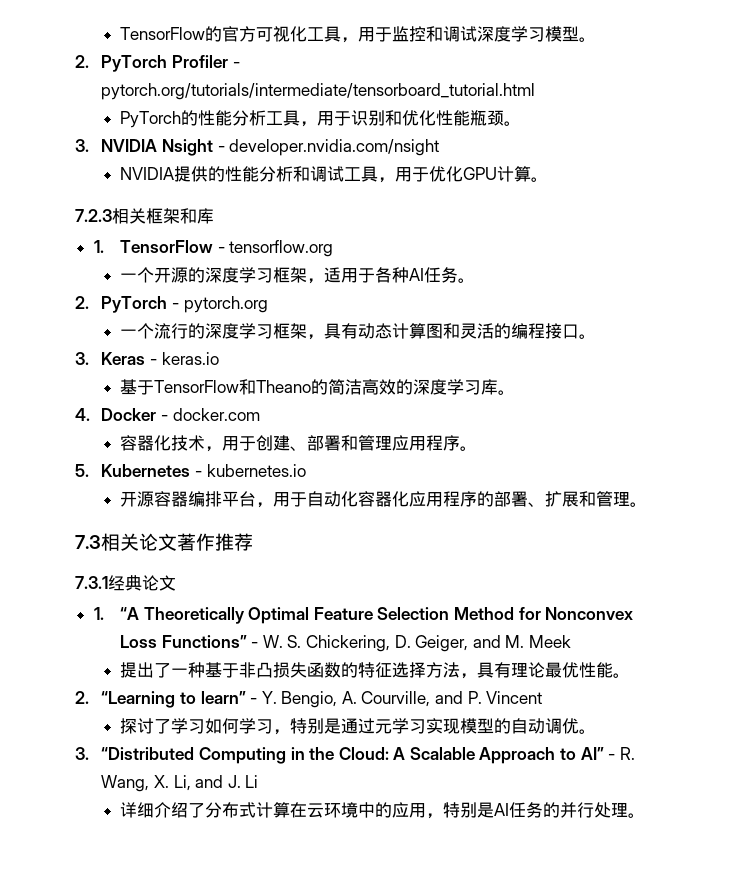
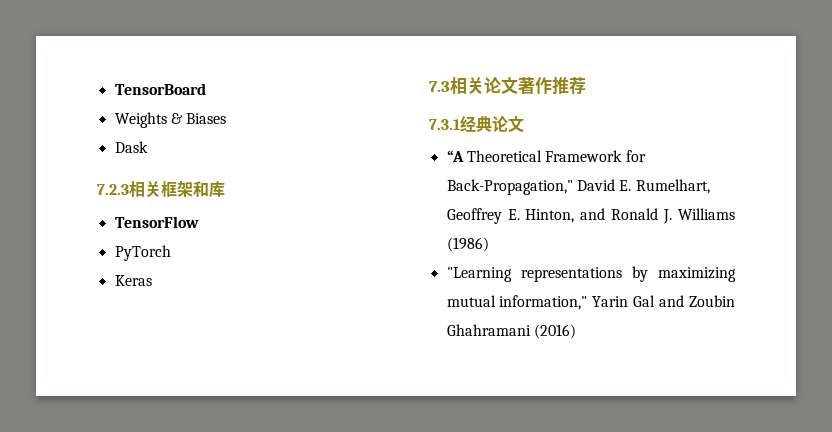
[120,26,597,43] [75,55,240,72] [101,83,536,100] [120,110,522,128] [75,139,440,156] [120,166,549,183] TensorFlow的官方可视化工具，用于监控和调试深度学习模型。 // 2. PyTorch Profiler - pytorch.org/tutorials/intermediate/tensorboard_tutorial.html // PyTorch的性能分析工具，用于识别和优化性能瓶颈。 // 3. NVIDIA Nsight - developer.nvidia.com/nsight // NVIDIA提供的性能分析和调试工具，用于优化GPU计算。 -> [114,83,206,95] [114,112,227,128] [114,141,148,153] TensorBoard // Weights & Biases // Dask
[93,240,334,257] [120,267,476,284] [75,296,268,313] [120,323,597,340] [75,352,219,365] [120,379,516,395] [75,408,260,421] [120,435,478,452] [75,464,306,477] [120,491,648,508] 1. TensorFlow - tensorflow.org // 一个开源的深度学习框架，适用于各种AI任务。 // 2. PyTorch - pytorch.org // 一个流行的深度学习框架，具有动态计算图和灵活的编程接口。 // 3. Keras - keras.io // 基于TensorFlow和Theano的简洁高效的深度学习库。 // 4. Docker - docker.com // 容器化技术，用于创建、部署和管理应用程序。 // 5. Kubernetes - kubernetes.io // 开源容器编排平台，用于自动化容器化应用程序的部署、扩展和管理。 -> [114,216,199,228] [114,245,171,261] [114,275,152,286] TensorFlow // PyTorch // Keras
[93,607,634,624] [120,635,571,652] [120,662,631,679] [75,691,543,708] [120,718,597,735] [75,747,635,764] [101,775,259,792] [120,802,646,819] 1. “A Theoretically Optimal Feature Selection Method for Nonconvex Loss Functions” - W. S. Chickering, D. Geiger, and M. Meek // 提出了一种基于非凸损失函数的特征选择方法，具有理论最优性能。 // 2. “Learning to learn” - Y. Bengio, A. Courville, and P. Vincent // 探讨了学习如何学习，特别是通过元学习实现模型的自动调优。 // 3. “Distributed Computing in the Cloud: A Scalable Approach to AI” - R. Wang, X. Li, and J. Li // 详细介绍了分布式计算在云环境中的应用，特别是AI任务的并行处理。 -> [446,150,646,162] [446,179,710,195] [446,208,735,224] [446,237,489,252] [446,266,736,282] [446,295,735,310] [446,324,576,339] “A Theoretical Framework for Back-Propagation," David E. Rumelhart, Geoffrey E. Hinton, and Ronald J. Williams (1986) // "Learning representations by maximizing mutual information," Yarin Gal and Zoubin Ghahramani (2016)

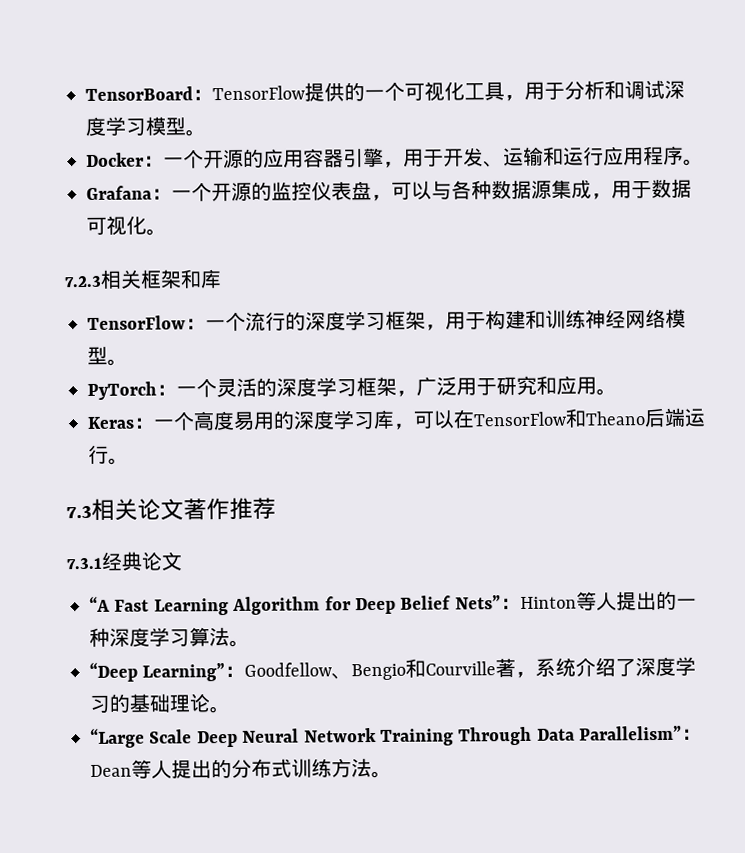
[114,112,227,128] [114,141,148,153] // Weights & Biases // Dask -> [192,79,685,102] [85,116,206,137] [86,145,704,169] [86,178,692,202] [86,215,167,236] ：TensorFlow提供的一个可视化工具，用于分析和调试深度学习模型。 // Docker：一个开源的应用容器引擎，用于开发、运输和运行应用程序。 // Grafana：一个开源的监控仪表盘，可以与各种数据源集成，用于数据可视化。
[114,245,171,261] [114,275,152,286] // PyTorch // Keras -> [185,308,686,332] [87,346,128,366] [87,375,617,400] [87,407,706,431] [88,444,129,465] ：一个流行的深度学习框架，用于构建和训练神经网络模型。 // PyTorch：一个灵活的深度学习框架，广泛用于研究和应用。 // Keras：一个高度易用的深度学习库，可以在TensorFlow和Theano后端运行。
[466,150,646,162] [446,179,710,195] [446,208,735,224] [446,237,489,252] [446,266,736,282] [446,295,735,310] [446,324,576,339] Theoretical Framework for Back-Propagation," David E. Rumelhart, Geoffrey E. Hinton, and Ronald J. Williams (1986) // "Learning representations by maximizing mutual information," Yarin Gal and Zoubin Ghahramani (2016) -> [114,590,697,616] [89,627,250,648] [89,656,697,682] [89,693,230,714] [90,725,703,748] [90,758,392,779] Fast Learning Algorithm for Deep Belief Nets”：Hinton等人提出的一种深度学习算法。 // “Deep Learning”：Goodfellow、Bengio和Courville著，系统介绍了深度学习的基础理论。 // “Large Scale Deep Neural Network Training Through Data Parallelism”：Dean等人提出的分布式训练方法。

